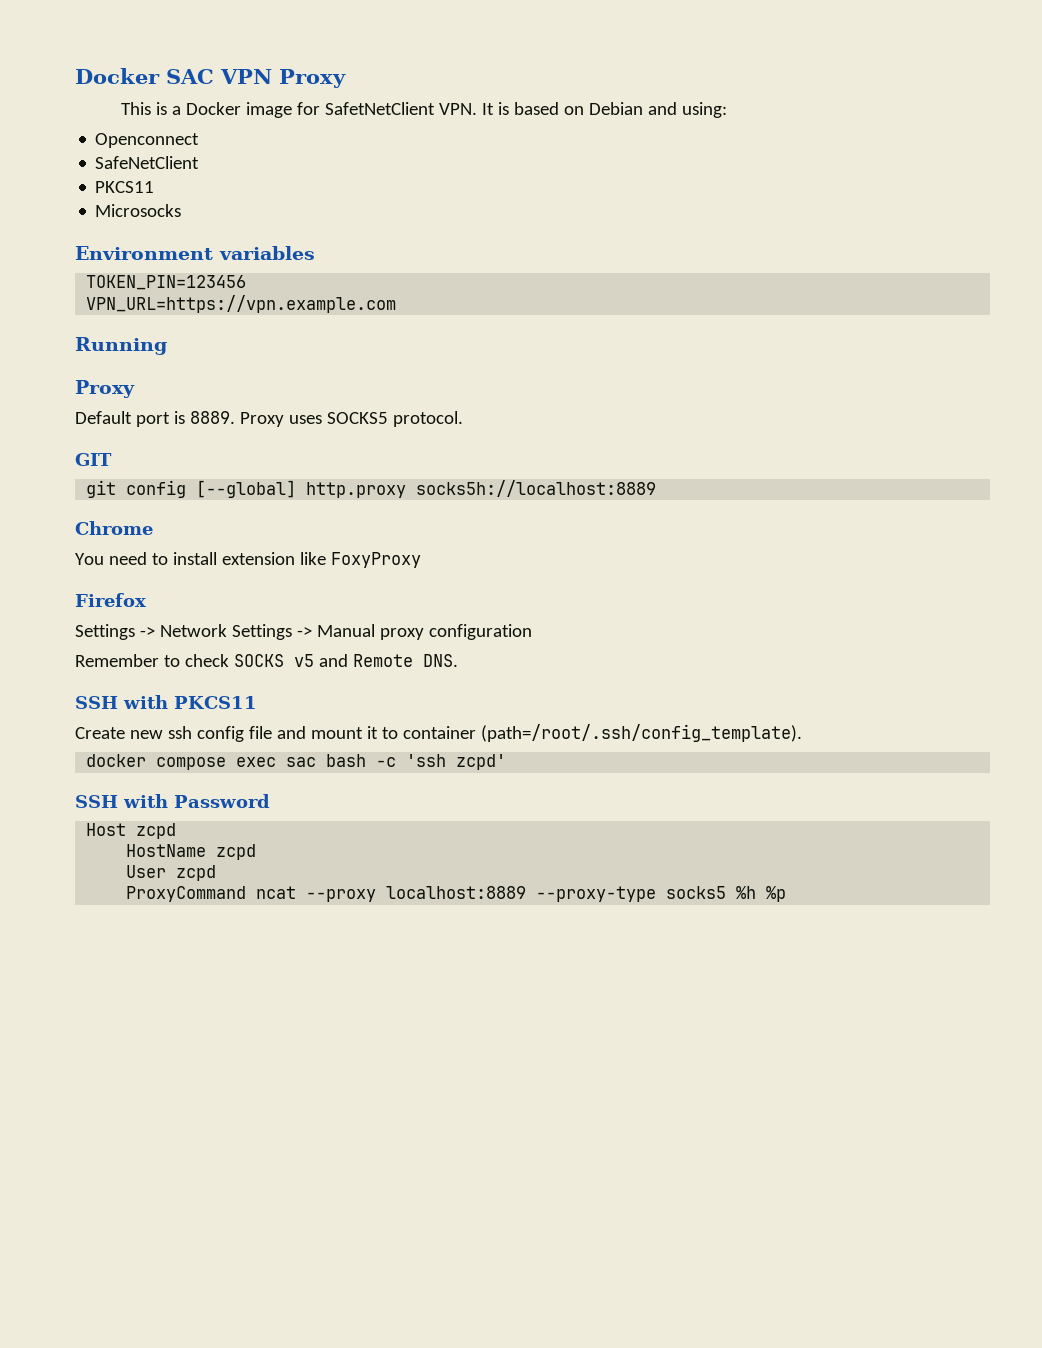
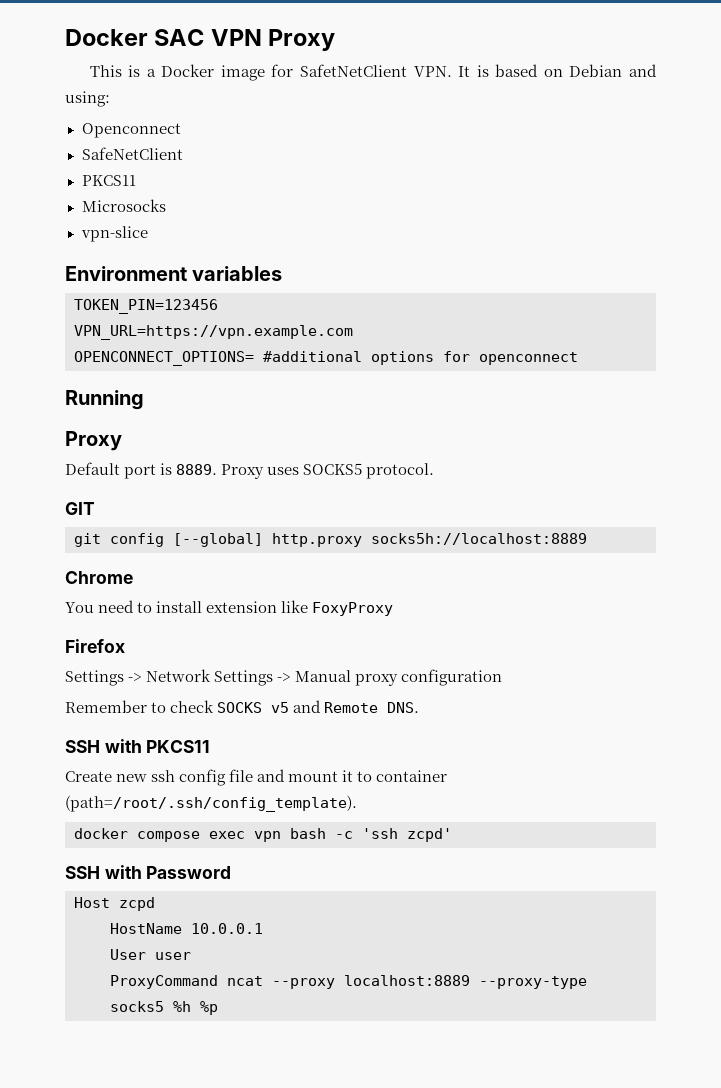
(182, 210) none -> [80,226,148,242] // vpn-slice
(397, 304) none -> [74,351,578,366] // OPENCONNECT_OPTIONS= #additional options for openconnect
[286,757,317,767] sac -> [254,831,281,842] vpn
[216,844,257,860] zcpd -> [191,923,263,934] 10.0.0.1
[176,865,217,881] zcpd -> [155,952,191,960] user

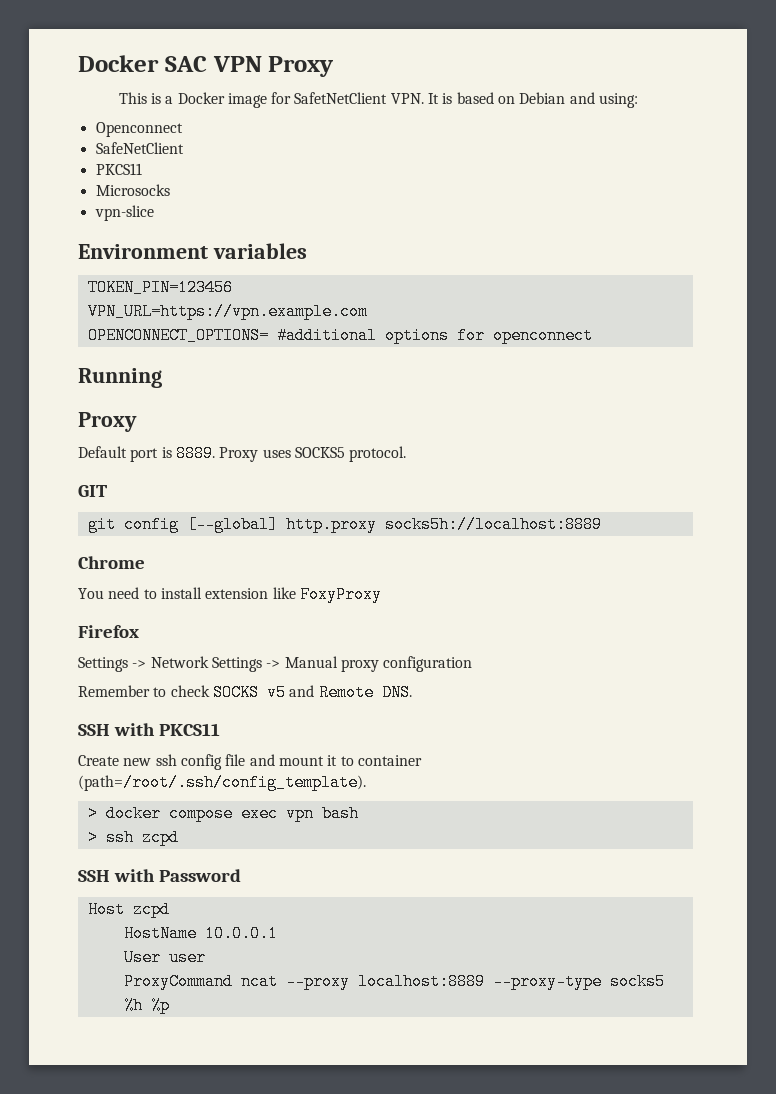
(357, 803) none -> [87,805,98,822] >
[335,828,452,842] -c 'ssh zcpd' -> [87,829,179,846] // > ssh zcpd

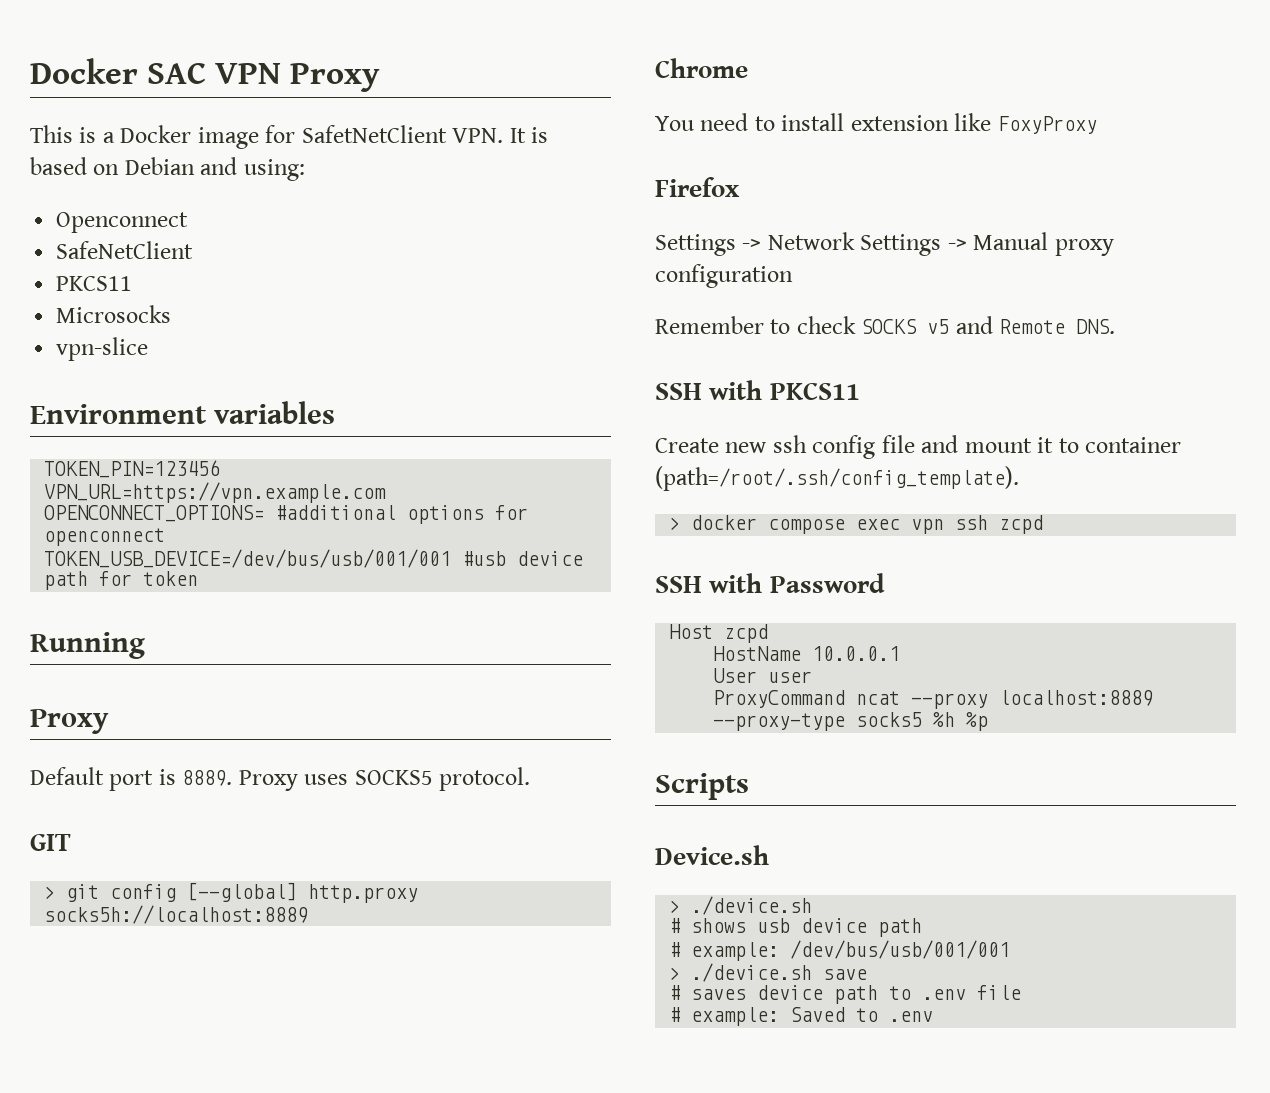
(593, 335) none -> [44,549,584,568] [44,571,199,590] // TOKEN_USB_DEVICE=/dev/bus/usb/001/001 #usb device path for token
(107, 491) none -> [44,886,56,899] >
[321,805,359,822] [87,829,98,846] bash // > -> (945, 526) none
(170, 1005) none -> [655,773,749,800] [655,845,769,865] [669,896,813,915] [669,918,923,937] [669,940,1011,961] [669,963,868,982] [669,985,1022,1004] [669,1007,934,1026] // Scripts // Device.sh // > ./device.sh // # shows usb device path // # example: /dev/bus/usb/001/001 // > ./device.sh save // # saves device path to .env file // # example: Saved to .env

